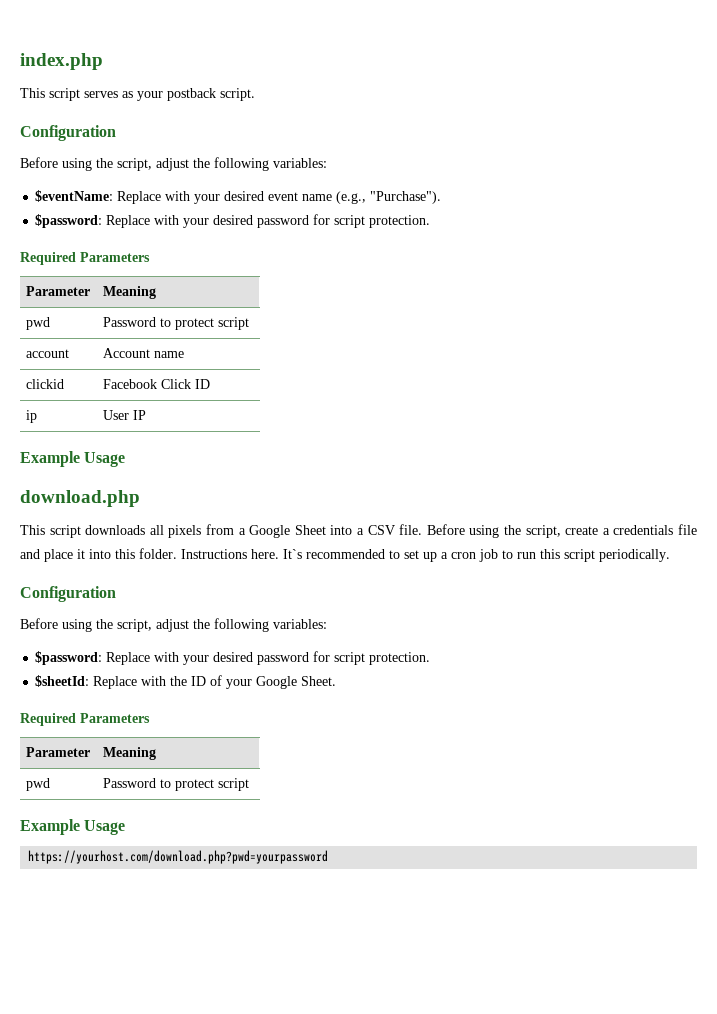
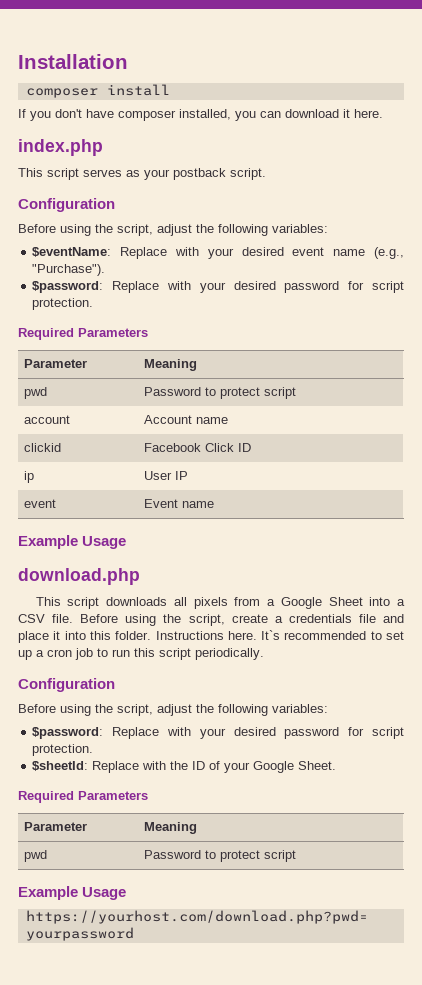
(20, 61) none -> [18,54,128,69] [25,84,170,98] [18,109,383,121] Installation // composer install // If you don't have composer installed, you can download it here. //
(147, 415) none -> [24,499,57,508] [144,499,215,508] // event | Event name

